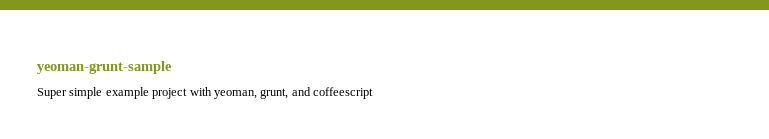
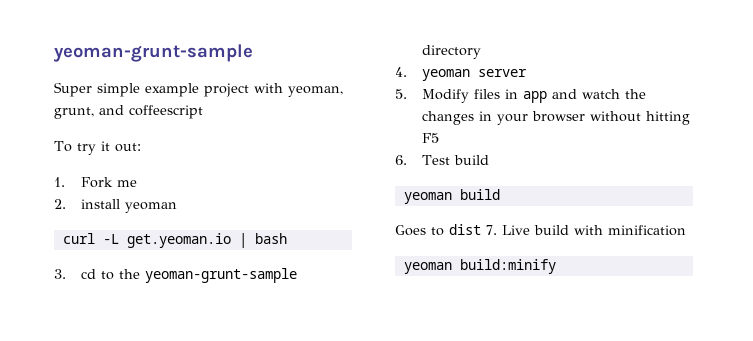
(373, 93) none -> [54,141,141,155] [54,177,138,188] [54,199,178,213] [62,233,287,248] [54,268,298,283] [422,45,482,59] [395,67,528,81] [395,89,647,103] [422,111,691,125] [422,133,440,143] [395,155,490,165] [403,189,500,204] [395,224,686,236] [403,259,556,274] // To try it out: // 1. Fork me // 2. install yeoman // curl -L get.yeoman.io | bash // 3. cd to the yeoman-grunt-sample directory // 4. yeoman server // 5. Modify files in app and watch the changes in your browser without hitting F5 // 6. Test build // yeoman build // Goes to dist 7. Live build with minification // yeoman build:minify

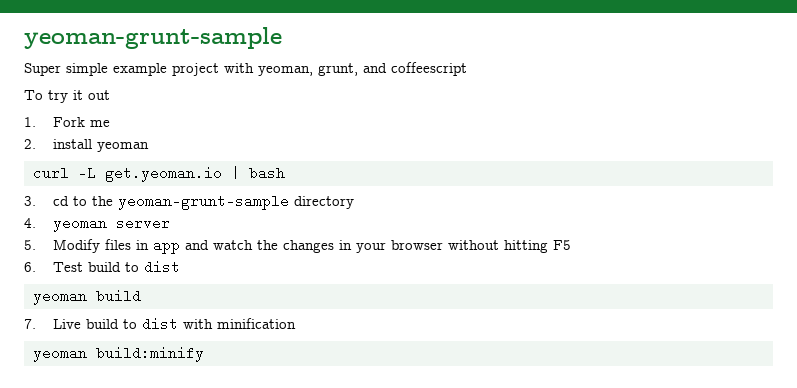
[114,143,141,152] out: -> [88,90,110,100] out
(490, 160) none -> [125,260,181,274] to dist
[395,224,569,236] Goes to dist 7. Live build -> [24,317,179,331] 7. Live build to dist

